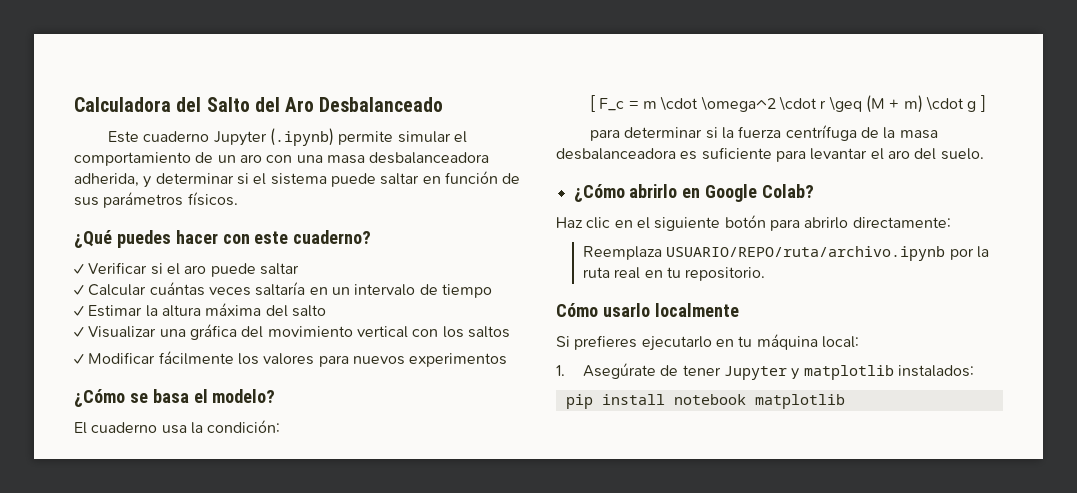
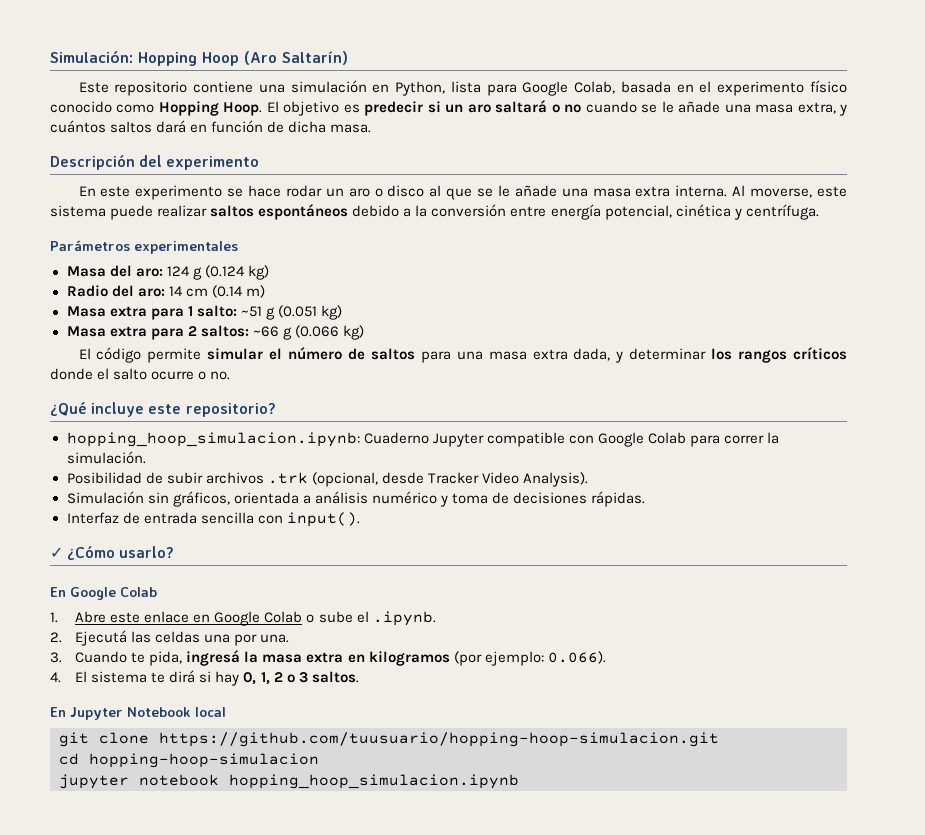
[74,97,444,112] [108,128,467,146] [74,152,490,166] [74,171,521,188] [74,192,238,208] [74,230,372,248] [74,262,299,277] [74,282,492,298] [74,303,326,317] [74,324,510,340] [74,351,508,367] [74,389,276,407] [74,420,281,434] [590,95,986,113] [590,125,938,141] [556,147,984,162] [573,184,815,202] [556,215,951,231] [582,246,989,261] [582,267,766,281] [556,303,739,317] [556,334,859,351] [556,363,974,380] [565,394,845,409] Calculadora del Salto del Aro Desbalanceado // Este cuaderno Jupyter (.ipynb) permite simular el comportamiento de un aro con una masa desbalanceadora adherida, y determinar si el sistema puede saltar en función de sus parámetros físicos. // ¿Qué puedes hacer con este cuaderno? // ✓ Verificar si el aro puede saltar // ✓ Calcular cuántas veces saltaría en un intervalo de tiempo // ✓ Estimar la altura máxima del salto // ✓ Visualizar una gráfica del movimiento vertical con los saltos // ✓ Modificar fácilmente los valores para nuevos experimentos // ¿Cómo se basa el modelo? // El cuaderno usa la condición: // [ F_c = m \cdot \omega^2 \cdot r \geq (M + m) \cdot g ] // para determinar si la fuerza centrífuga de la masa desbalanceadora es suficiente para levantar el aro del suelo. // ¿Cómo abrirlo en Google Colab? // Haz clic en el siguiente botón para abrirlo directamente: // Reemplaza USUARIO/REPO/ruta/archivo.ipynb por la ruta real en tu repositorio. // Cómo usarlo localmente // Si prefieres ejecutarlo en tu máquina local: // 1. Asegúrate de tener Jupyter y matplotlib instalados: // pip install notebook matplotlib -> [50,51,348,66] [78,80,847,96] [50,100,848,116] [50,120,372,133] [50,155,260,170] [78,185,847,200] [50,204,819,220] [50,240,238,254] [66,265,269,280] [66,285,265,298] [66,305,342,320] [66,325,364,340] [78,347,848,363] [50,368,231,380] [50,402,276,417] [66,432,779,447] [66,451,146,464] [66,472,588,487] [66,491,646,507] [66,512,360,527] [50,546,175,560] [50,587,157,600] [50,611,436,626] [50,630,290,646] [50,650,606,666] [50,670,359,686] [50,707,226,720] [59,732,719,747] [59,753,319,768] [59,774,519,789] Simulación: Hopping Hoop (Aro Saltarín) // Este repositorio contiene una simulación en Python, lista para Google Colab, basada en el experimento físico conocido como Hopping Hoop. El objetivo es predecir si un aro saltará o no cuando se le añade una masa extra, y cuántos saltos dará en función de dicha masa. // Descripción del experimento // En este experimento se hace rodar un aro o disco al que se le añade una masa extra interna. Al moverse, este sistema puede realizar saltos espontáneos debido a la conversión entre energía potencial, cinética y centrífuga. // Parámetros experimentales // Masa del aro: 124 g (0.124 kg) // Radio del aro: 14 cm (0.14 m) // Masa extra para 1 salto: ~51 g (0.051 kg) // Masa extra para 2 saltos: ~66 g (0.066 kg) // El código permite simular el número de saltos para una masa extra dada, y determinar los rangos críticos donde el salto ocurre o no. // ¿Qué incluye este repositorio? // hopping_hoop_simulacion.ipynb: Cuaderno Jupyter compatible con Google Colab para correr la simulación. // Posibilidad de subir archivos .trk (opcional, desde Tracker Video Analysis). // Simulación sin gráficos, orientada a análisis numérico y toma de decisiones rápidas. // Interfaz de entrada sencilla con input(). // ✓ ¿Cómo usarlo? // En Google Colab // 1. Abre este enlace en Google Colab o sube el .ipynb. // 2. Ejecutá las celdas una por una. // 3. Cuando te pida, ingresá la masa extra en kilogramos (por ejemplo: 0.066). // 4. El sistema te dirá si hay 0, 1, 2 o 3 saltos. // En Jupyter Notebook local // git clone https://github.com/tuusuario/hopping-hoop-simulacion.git // cd hopping-hoop-simulacion // jupyter notebook hopping_hoop_simulacion.ipynb

